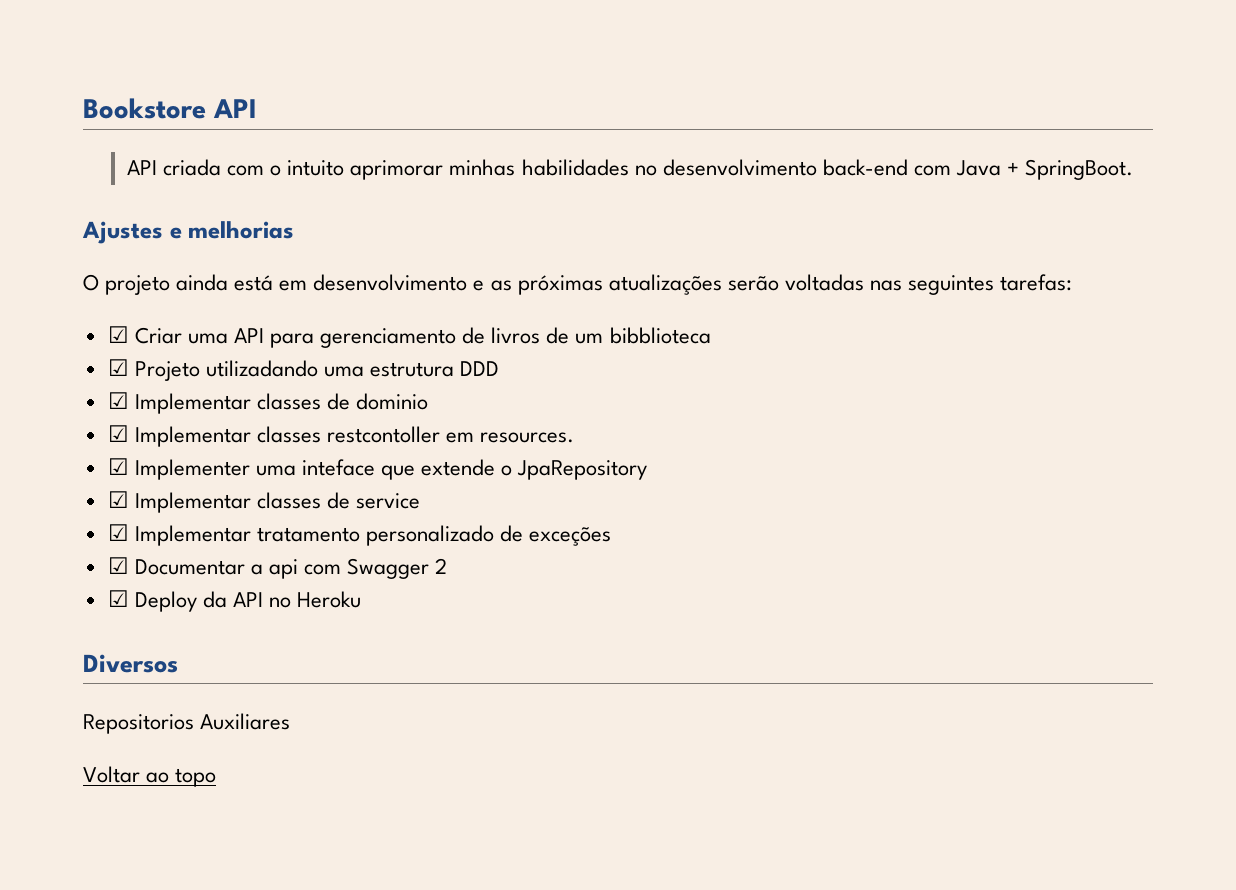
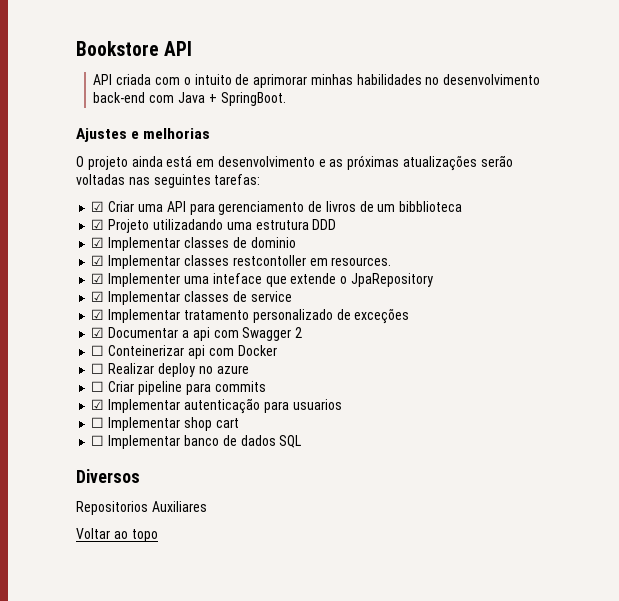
(345, 168) none -> [235,74,250,85] de
[107,590,362,612] ☑ Deploy da API no Heroku -> [91,345,277,359] [91,363,249,377] [91,381,266,395] [91,398,342,414] [91,417,239,431] [91,435,302,449] ☐ Conteinerizar api com Docker // ☐ Realizar deploy no azure // ☐ Criar pipeline para commits // ☑ Implementar autenticação para usuarios // ☐ Implementar shop cart // ☐ Implementar banco de dados SQL

